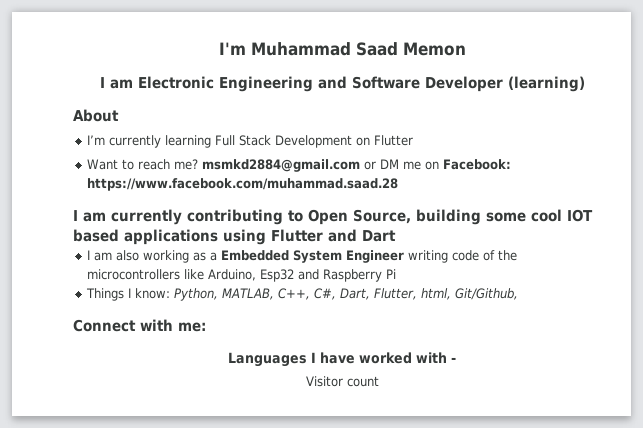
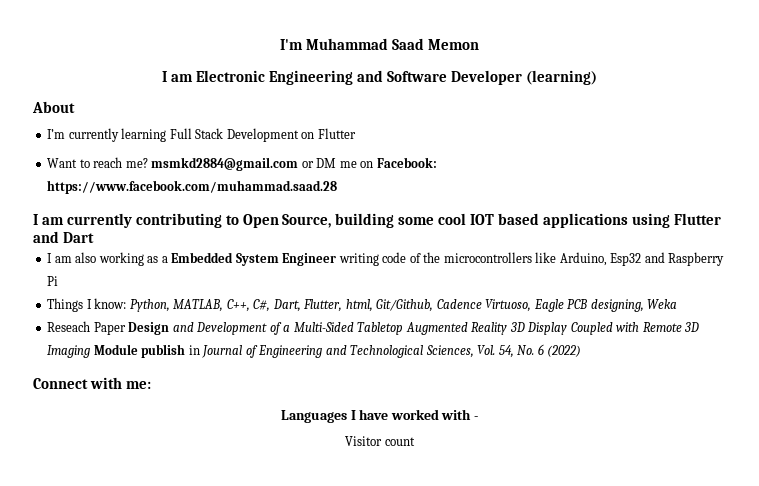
(519, 294) none -> [436,299,678,312] [47,321,700,335] [47,344,582,358] Cadence Virtuoso, Eagle PCB designing, Weka // Reseach Paper Design and Development of a Multi-Sided Tabletop Augmented Reality 3D Display Coupled with Remote 3D Imaging Module publish in Journal of Engineering and Technological Sciences, Vol. 54, No. 6 (2022)

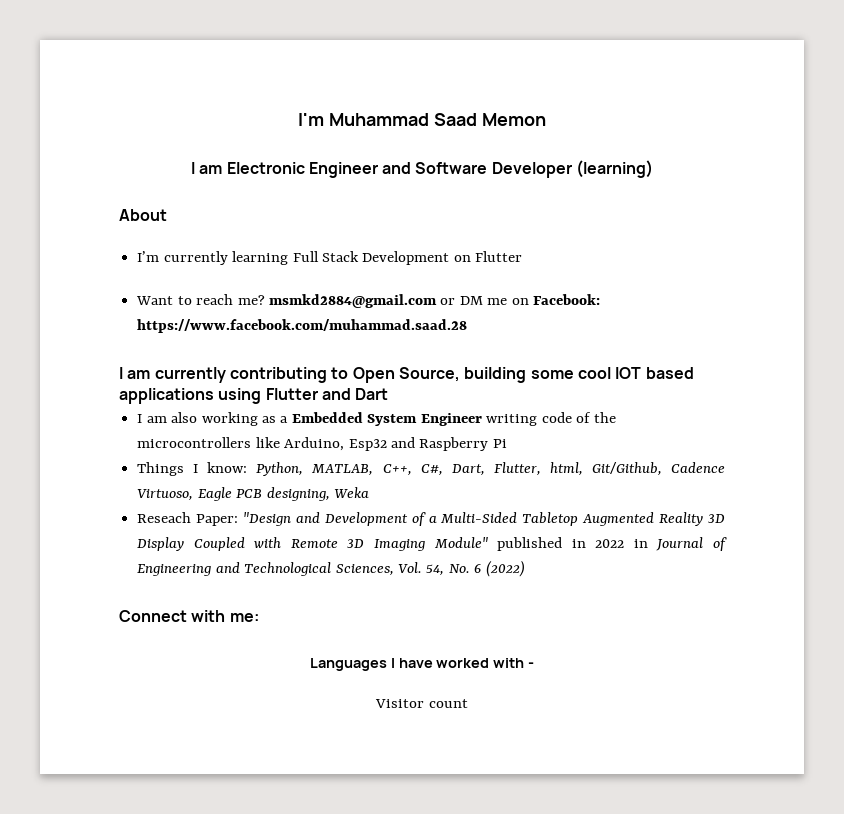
[269,70,354,85] Engineering -> [308,162,378,178] Engineer
[93,322,170,335] Paper Design -> [196,512,291,526] Paper: "Design
[93,344,186,358] Module publish -> [433,537,625,551] Module" published in 2022

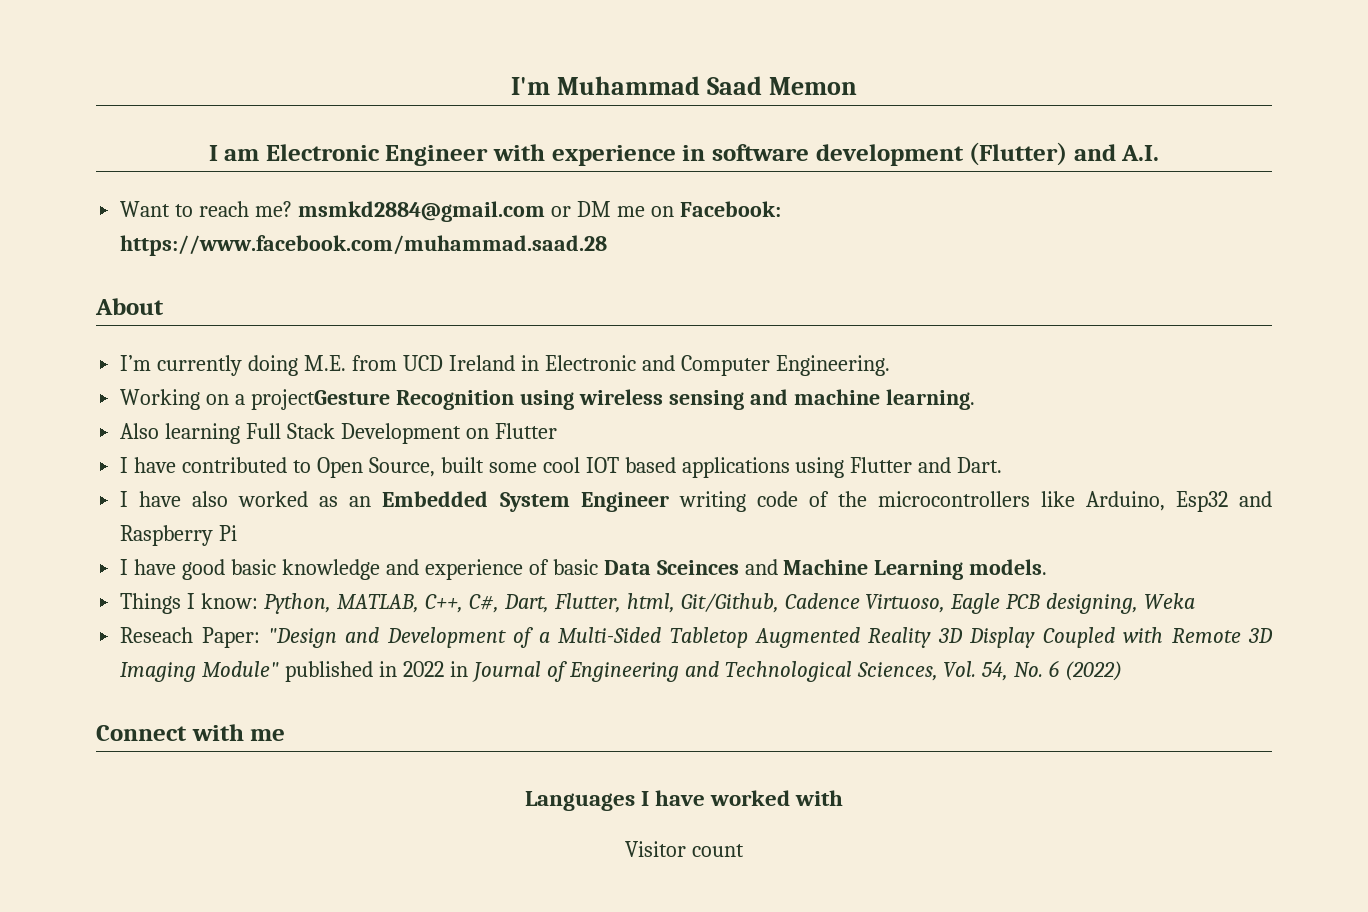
[382,160,654,178] [119,209,167,221] [137,251,523,265] and Software Developer (learning) // About // I’m currently learning Full Stack Development on Flutter -> [493,142,1160,166] with experience in software development (Flutter) and A.I.
[119,367,327,383] I am currently contributing -> [95,298,164,315] [120,355,890,376] [120,389,975,410] [120,423,557,444] [120,457,288,473] About // I’m currently doing M.E. from UCD Ireland in Electronic and Computer Engineering. // Working on a projectGesture Recognition using wireless sensing and machine learning. // Also learning Full Stack Development on Flutter // I have contributed
[464,367,527,383] building -> [440,457,484,473] built
[355,388,389,400] [137,412,289,426] Dart // I am also working as a -> [957,457,1003,473] [120,491,372,507] Dart. // I have also worked as an
(507, 443) none -> [120,559,1048,580] // I have good basic knowledge and experience of basic Data Sceinces and Machine Learning models.
[229,613,259,622] me: -> [250,729,286,741] me
[528,662,535,668] - -> (844, 798) none

